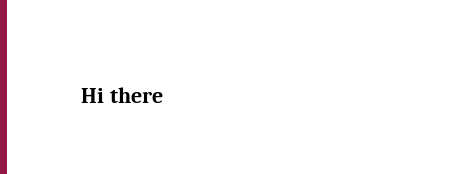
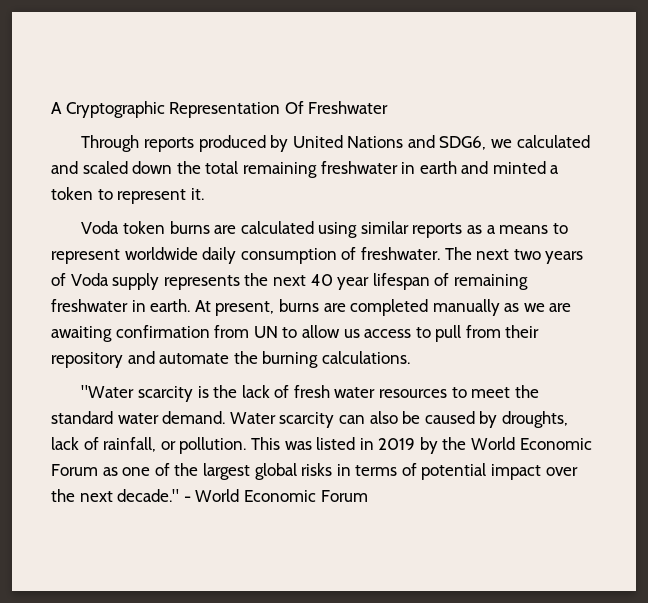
[81,87,163,103] Hi there -> [51,101,389,118] [81,135,590,152] [51,161,560,178] [51,187,204,204] [81,221,568,238] [51,247,584,264] [51,273,528,290] [51,299,572,316] [51,325,540,342] [51,351,410,368] [81,385,539,402] [51,411,568,428] [51,437,592,454] [51,463,578,480] [51,489,368,502] A Cryptographic Representation Of Freshwater // Through reports produced by United Nations and SDG6, we calculated and scaled down the total remaining freshwater in earth and minted a token to represent it. // Voda token burns are calculated using similar reports as a means to represent worldwide daily consumption of freshwater. The next two years of Voda supply represents the next 40 year lifespan of remaining freshwater in earth. At present, burns are completed manually as we are awaiting confirmation from UN to allow us access to pull from their repository and automate the burning calculations. // "Water scarcity is the lack of fresh water resources to meet the standard water demand. Water scarcity can also be caused by droughts, lack of rainfall, or pollution. This was listed in 2019 by the World Economic Forum as one of the largest global risks in terms of potential impact over the next decade." - World Economic Forum

